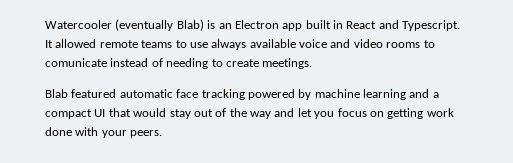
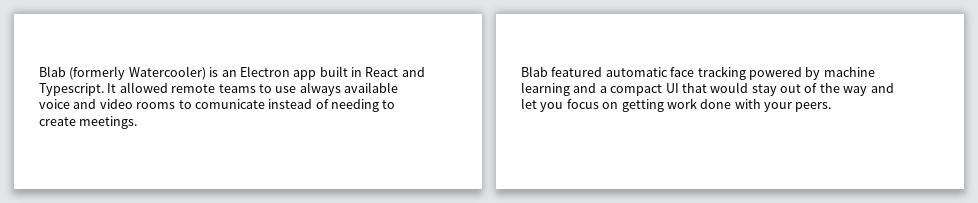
[45,19,204,31] Watercooler (eventually Blab) -> [39,66,206,80] Blab (formerly Watercooler)

